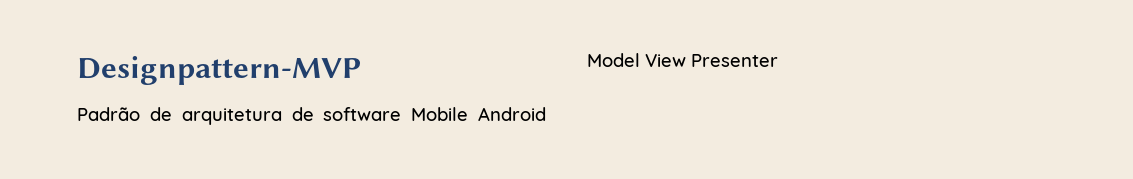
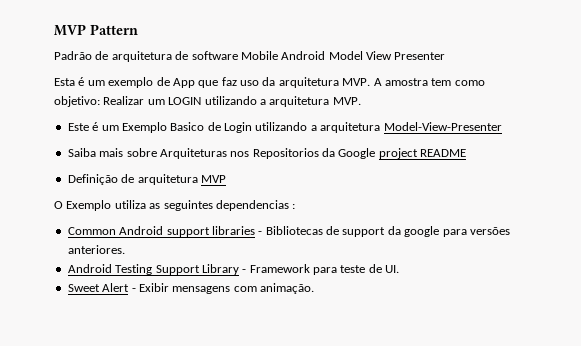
[77,56,361,85] Designpattern-MVP -> [54,24,138,36] MVP Pattern
(778, 60) none -> [54,77,485,88] [54,96,361,107] [67,122,502,133] [67,148,467,159] [67,174,226,185] [54,200,296,211] [67,226,510,237] [67,245,125,254] [67,264,400,275] [67,283,314,294] // Esta é um exemplo de App que faz uso da arquitetura MVP. A amostra tem como objetivo: Realizar um LOGIN utilizando a arquitetura MVP. // Este é um Exemplo Basico de Login utilizando a arquitetura Model-View-Presenter // Saiba mais sobre Arquiteturas nos Repositorios da Google project README // Definição de arquitetura MVP // O Exemplo utiliza as seguintes dependencias : // Common Android support libraries - Bibliotecas de support da google para versões anteriores. // Android Testing Support Library - Framework para teste de UI. // Sweet Alert - Exibir mensagens com animação.

